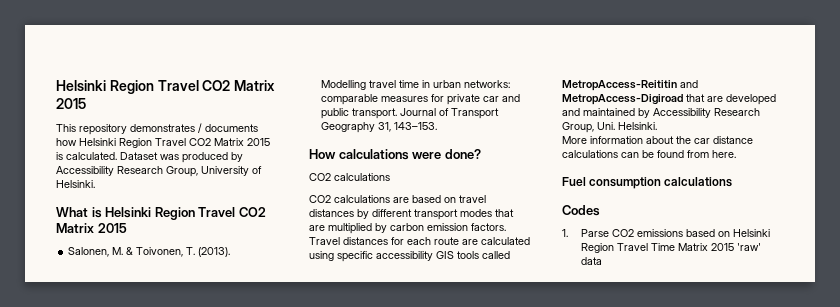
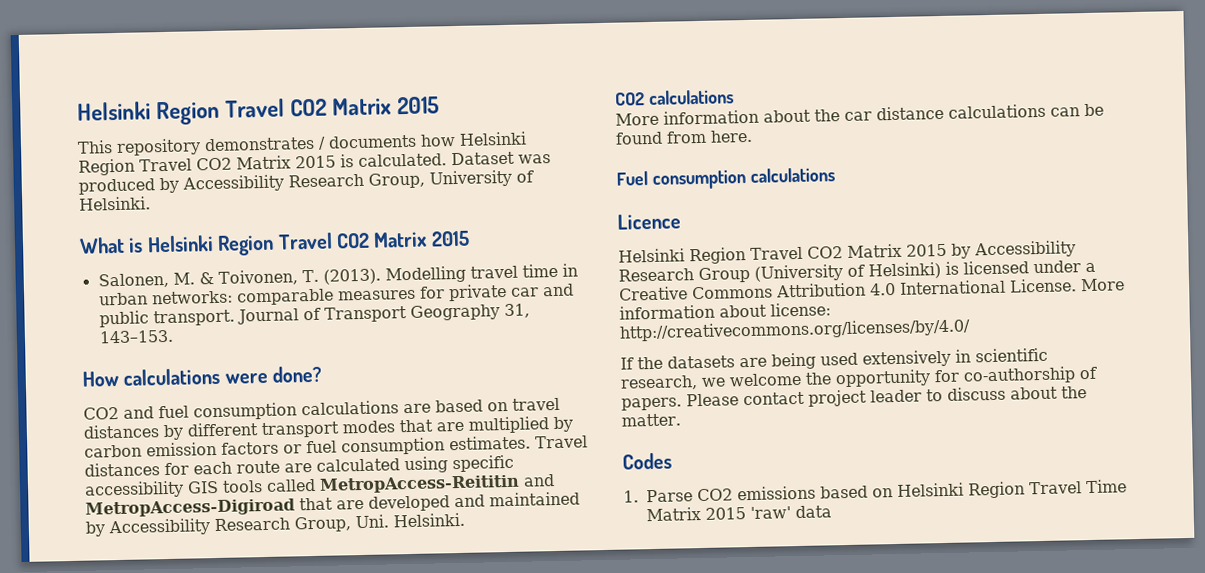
[334,173,390,181] [309,195,331,203] calculations // CO2 -> [123,402,297,421] and fuel consumption
[471,223,506,231] factors. -> [221,435,531,456] factors or fuel consumption estimates.
(657, 126) none -> [615,89,734,106] // CO2 calculations
(733, 182) none -> [617,213,681,230] [618,240,1076,265] [618,260,1096,284] [619,278,1125,301] [619,302,831,320] [619,318,971,342] [620,347,1048,370] [620,366,1098,391] [621,386,1087,411] [621,413,681,427] // Licence // Helsinki Region Travel CO2 Matrix 2015 by Accessibility Research Group (University of Helsinki) is licensed under a Creative Commons Attribution 4.0 International License. More information about license: http://creativecommons.org/licenses/by/4.0/ // If the datasets are being used extensively in scientific research, we welcome the opportunity for co-authorship of papers. Please contact project leader to discuss about the matter.

